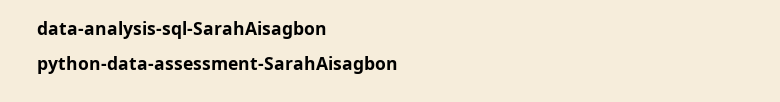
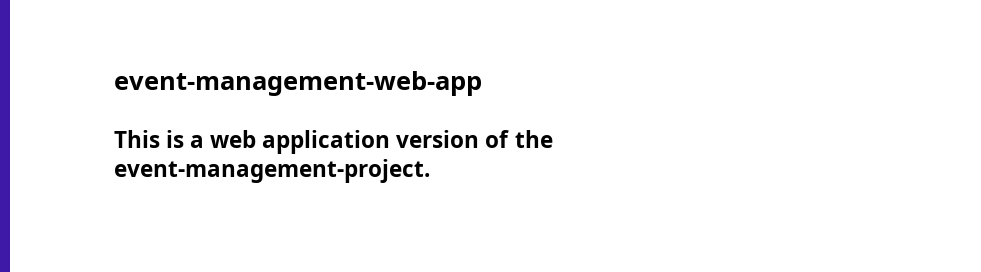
[37,21,327,39] [37,56,398,74] data-analysis-sql-SarahAisagbon // python-data-assessment-SarahAisagbon -> [114,71,482,96] [114,130,553,154] [114,159,430,183] event-management-web-app // This is a web application version of the event-management-project.

